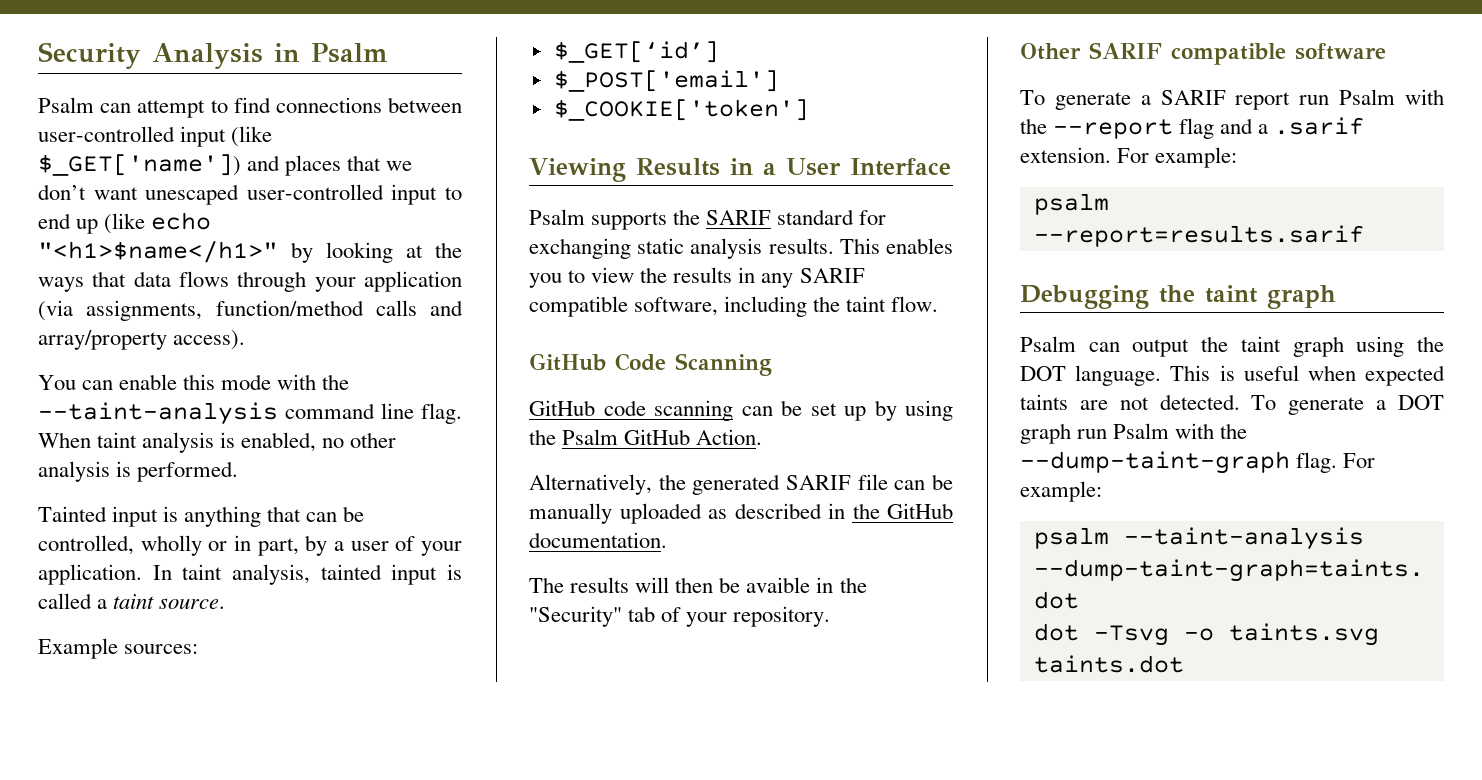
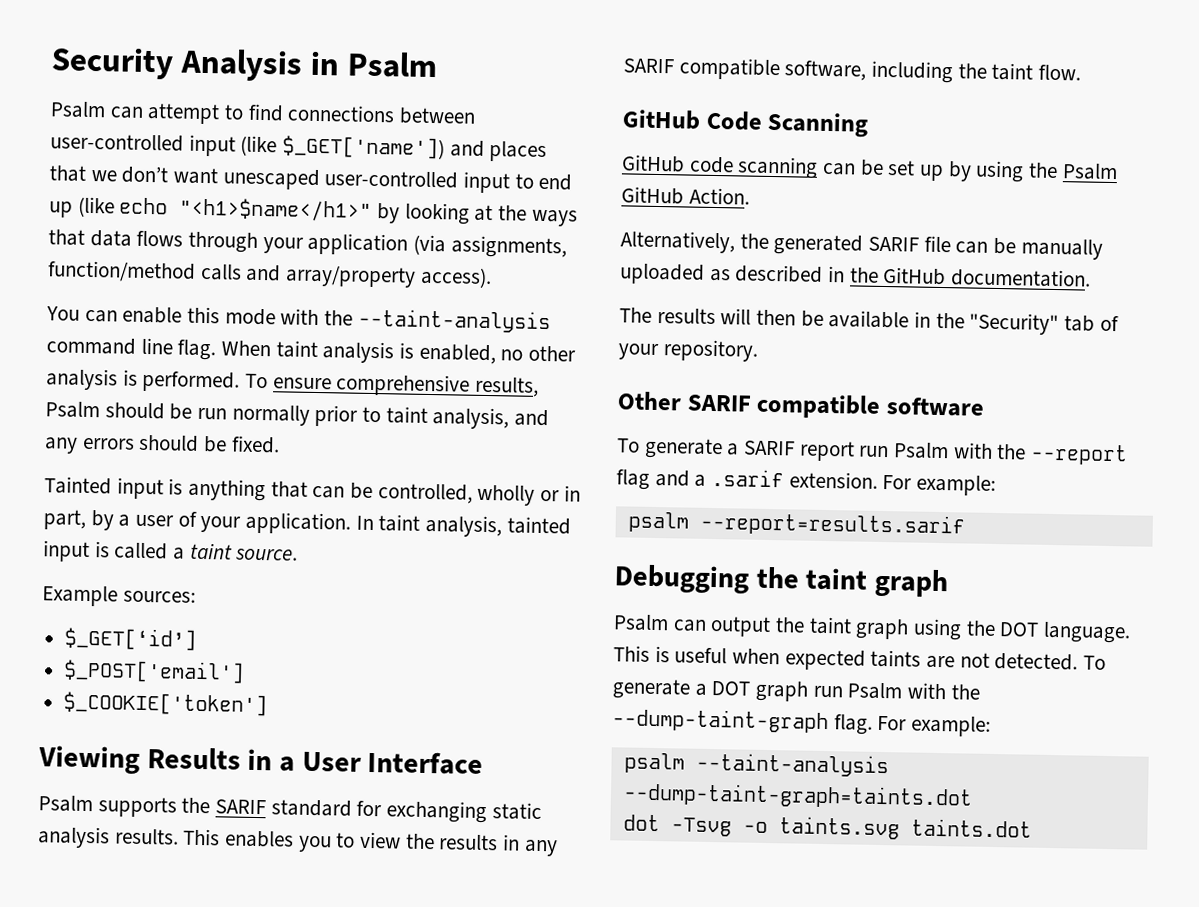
(239, 471) none -> [245,373,540,397] [45,401,550,430] [44,434,280,454] To ensure comprehensive results, Psalm should be run normally prior to taint analysis, and any errors should be fixed.
[746,577,811,593] avaible -> [828,310,910,329] available

